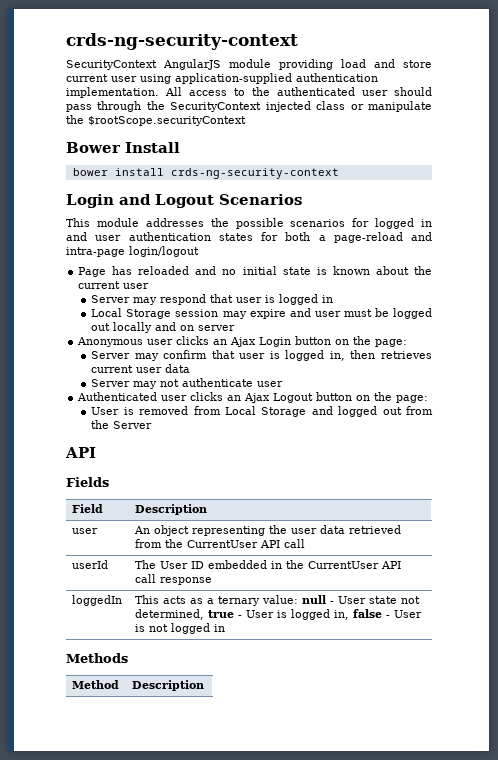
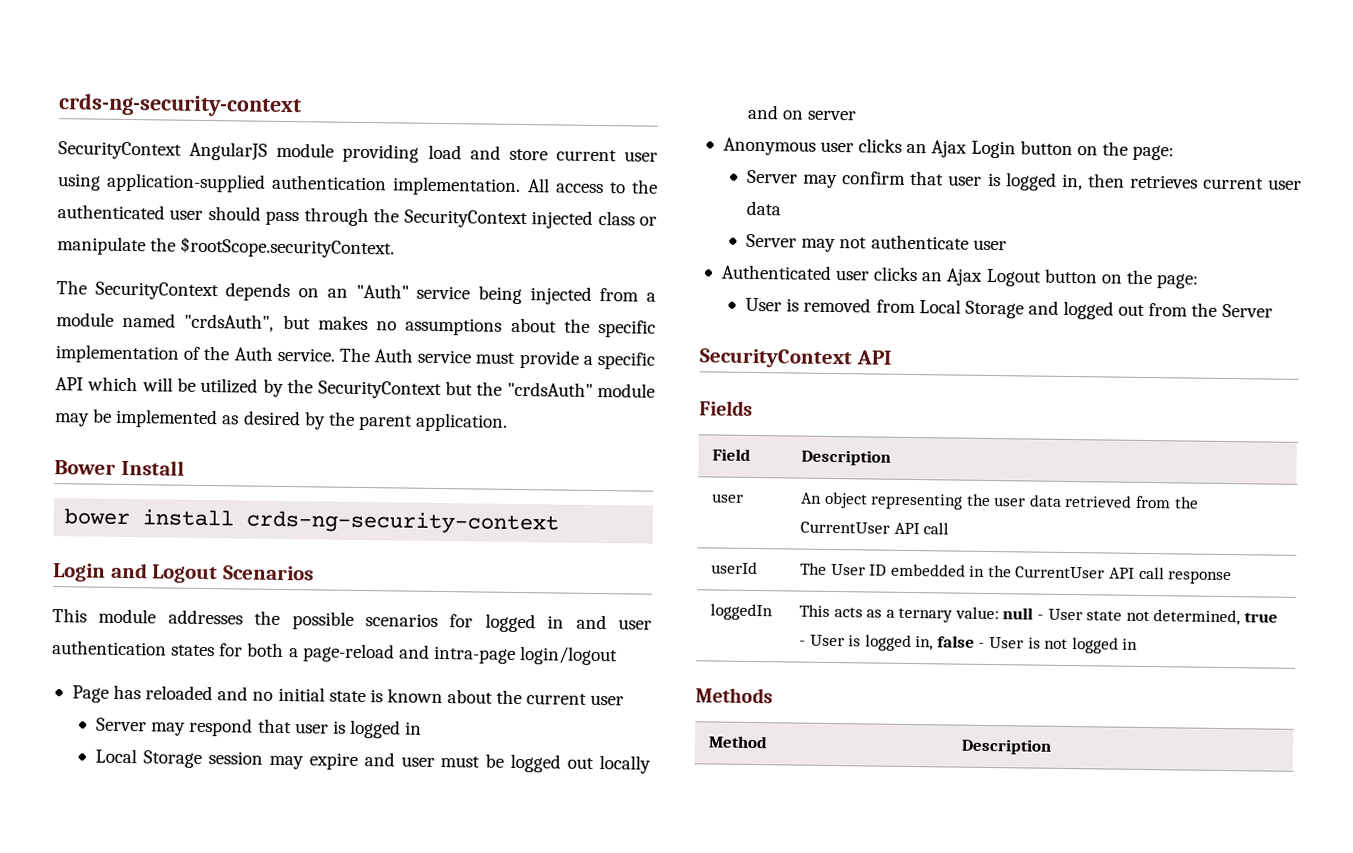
[88,116,246,126] $rootScope.securityContext -> [180,236,396,259] [56,280,656,305] [56,312,656,338] [55,344,655,370] [55,376,655,400] [54,408,509,432] $rootScope.securityContext. // The SecurityContext depends on an "Auth" service being injected from a module named "crdsAuth", but makes no assumptions about the specific implementation of the Auth service. The Auth service must provide a specific API which will be utilized by the SecurityContext but the "crdsAuth" module may be implemented as desired by the parent application.
(153, 425) none -> [699,348,852,369] SecurityContext

